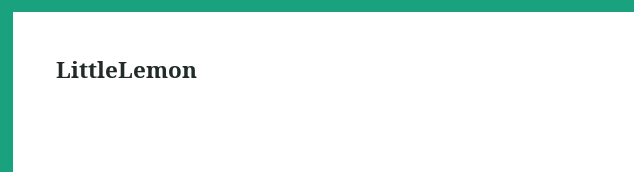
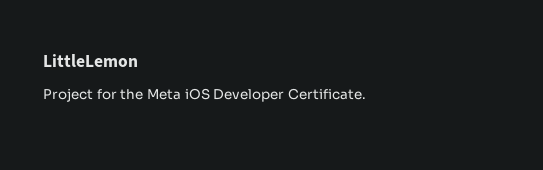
(197, 69) none -> [43,88,366,102] // Project for the Meta iOS Developer Certificate.

